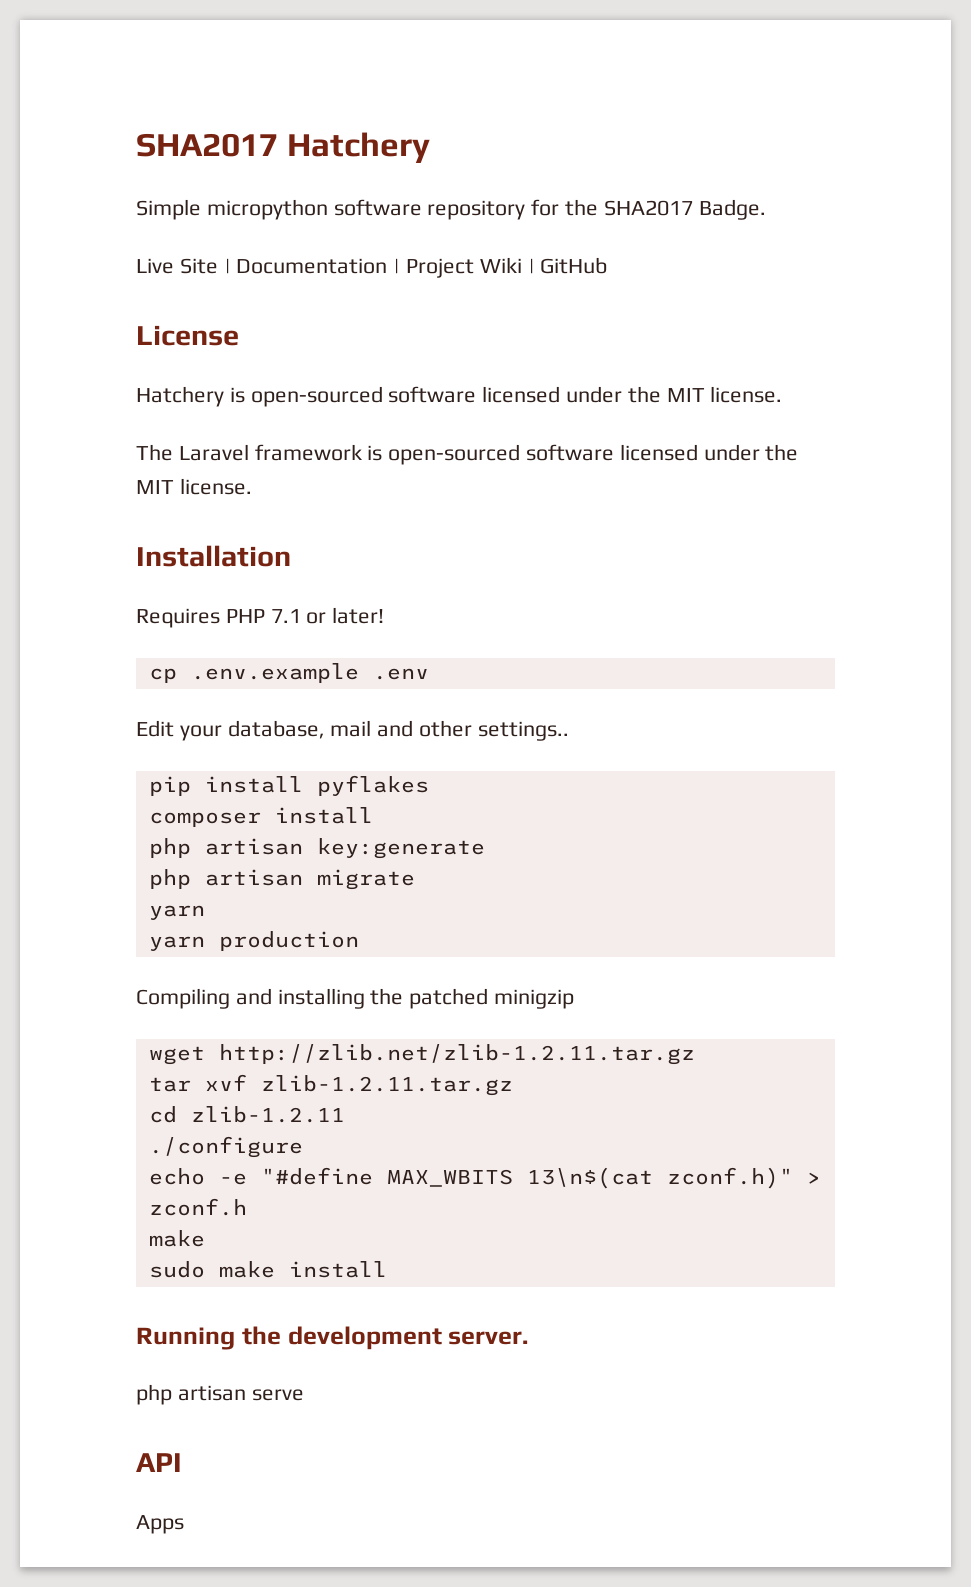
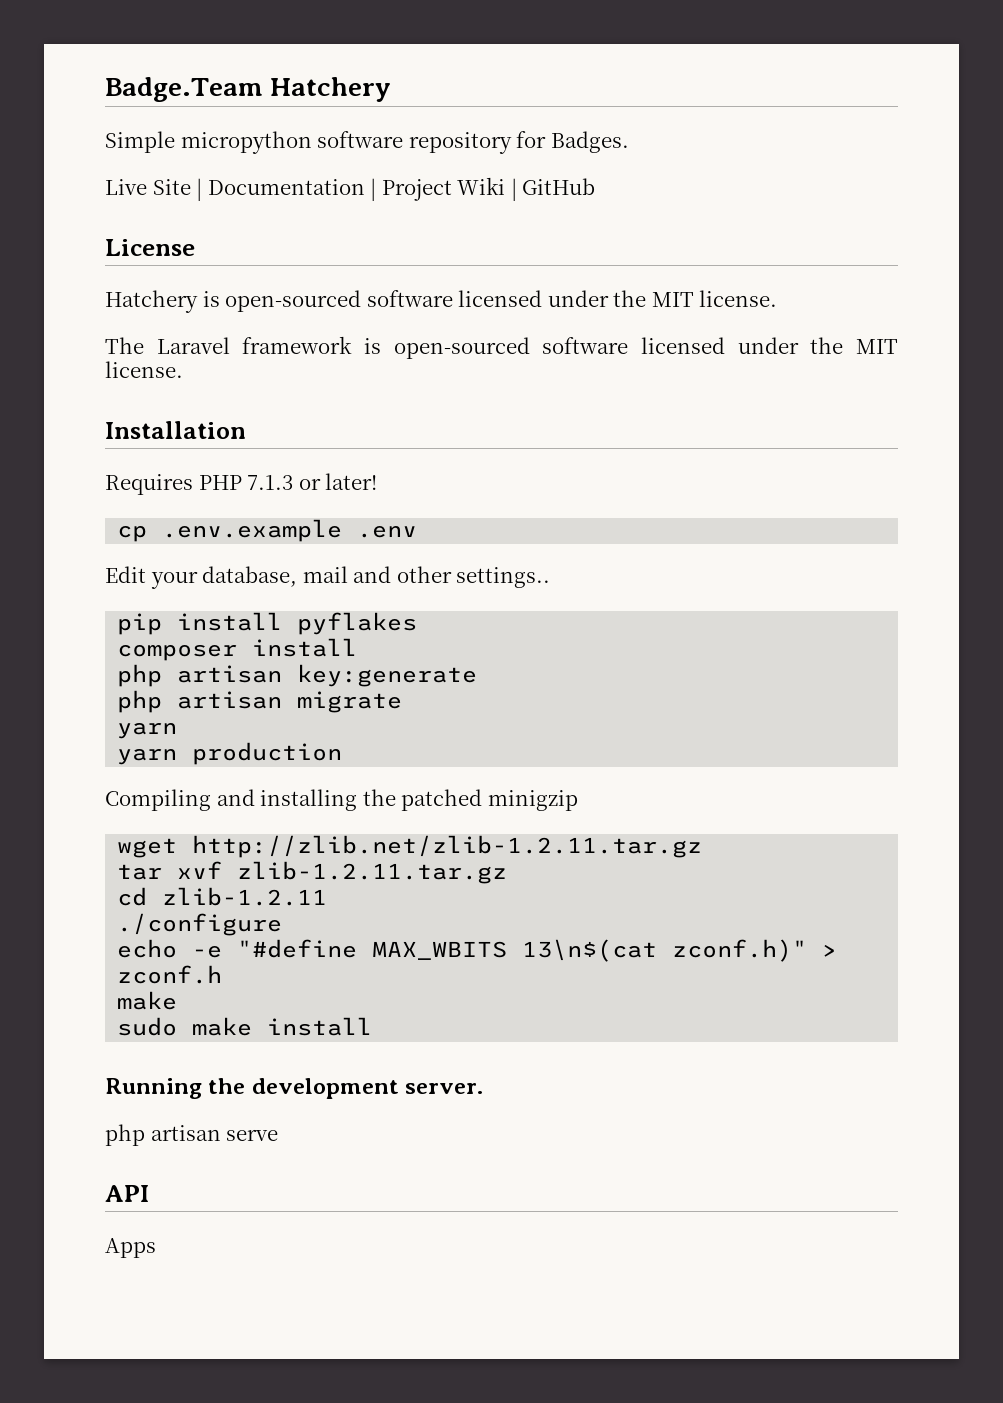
[136,133,278,157] SHA2017 -> [105,77,263,102] Badge.Team
[565,199,766,220] the SHA2017 Badge. -> [550,131,629,153] Badges.
[270,609,301,623] 7.1 -> [247,475,294,490] 7.1.3

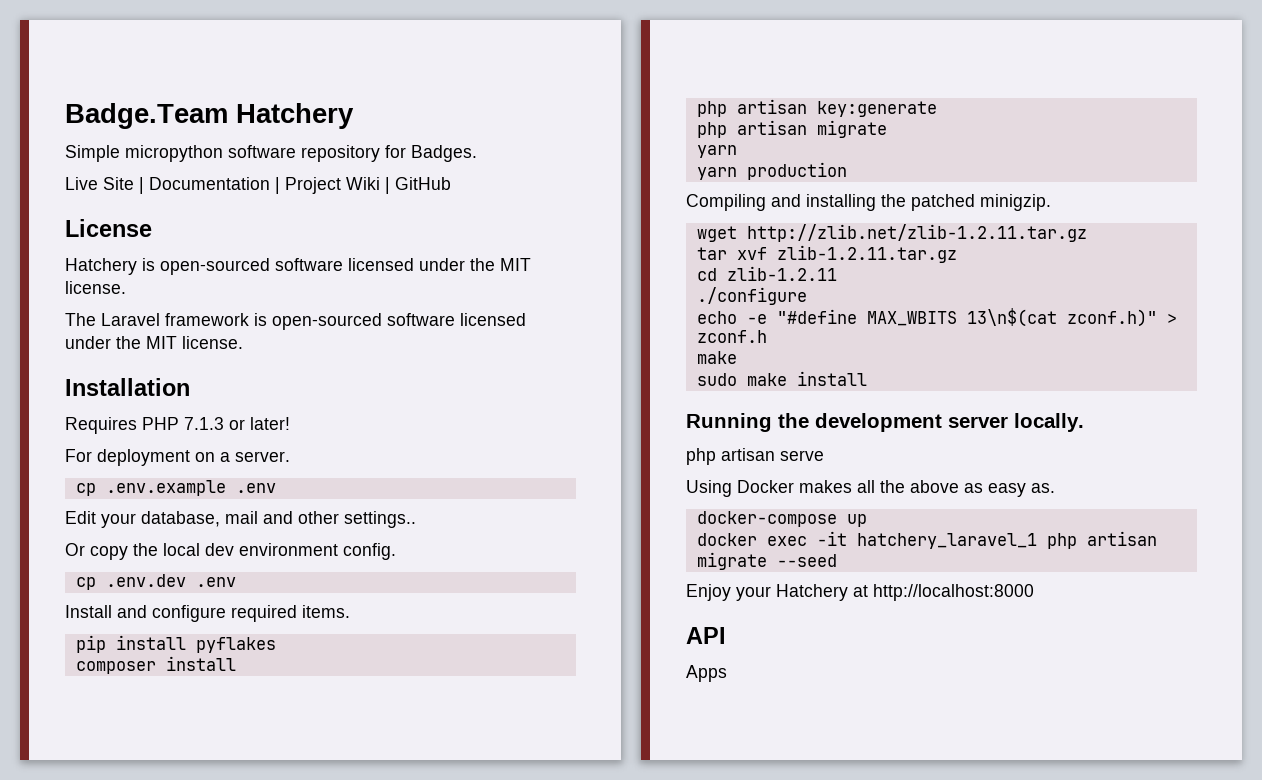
(378, 481) none -> [65,449,290,466] // For deployment on a server.
(551, 577) none -> [65,543,396,560] [75,574,236,590] [65,605,350,622] // Or copy the local dev environment config. // cp .env.dev .env // Install and configure required items.
[487,790,578,811] minigzip -> [980,194,1051,211] minigzip.
[405,1083,484,1094] server. -> [948,413,1084,432] server locally.
(279, 1135) none -> [686,480,1055,497] [696,511,867,527] [696,531,1157,549] [696,552,837,570] [686,584,1034,601] // Using Docker makes all the above as easy as. // docker-compose up // docker exec -it hatchery_laravel_1 php artisan migrate --seed // Enjoy your Hatchery at http://localhost:8000

